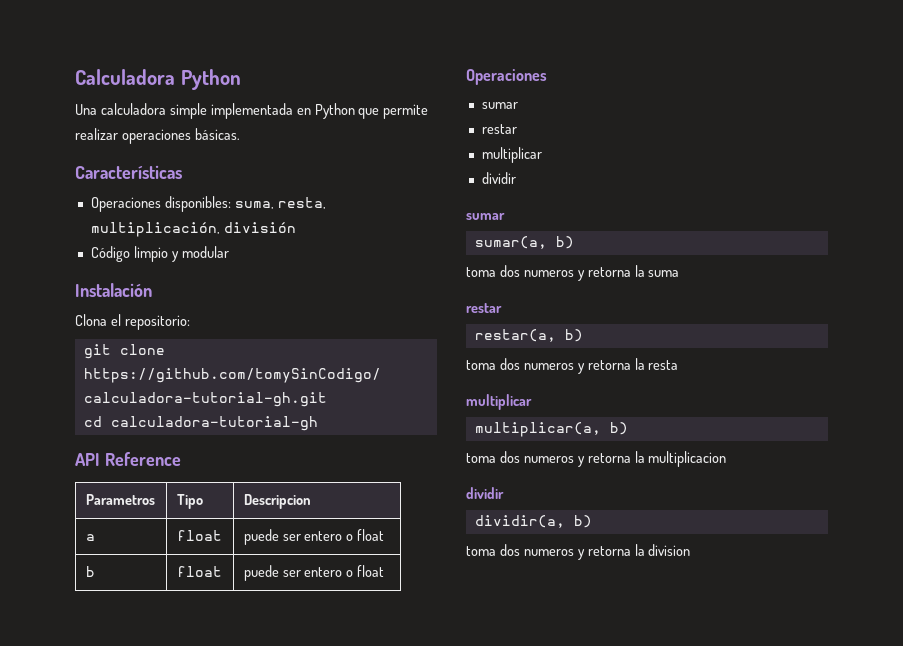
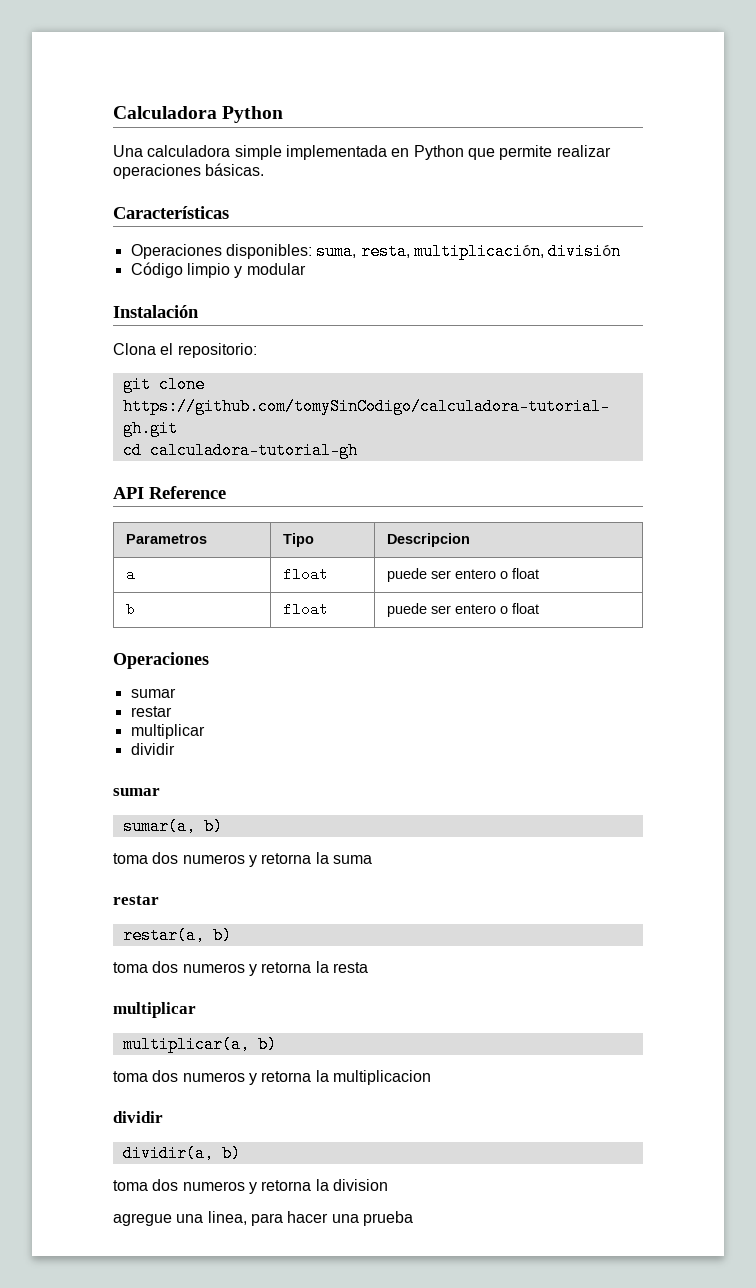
(691, 550) none -> [113,1211,413,1226] // agregue una linea, para hacer una prueba

